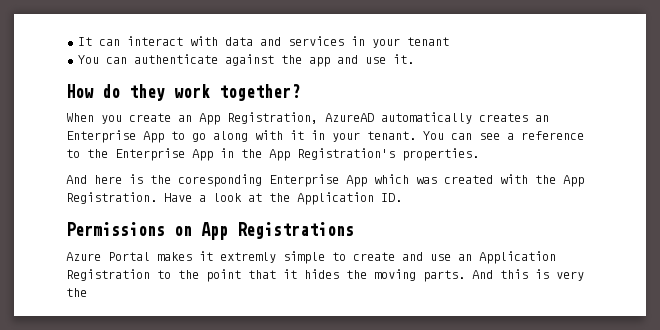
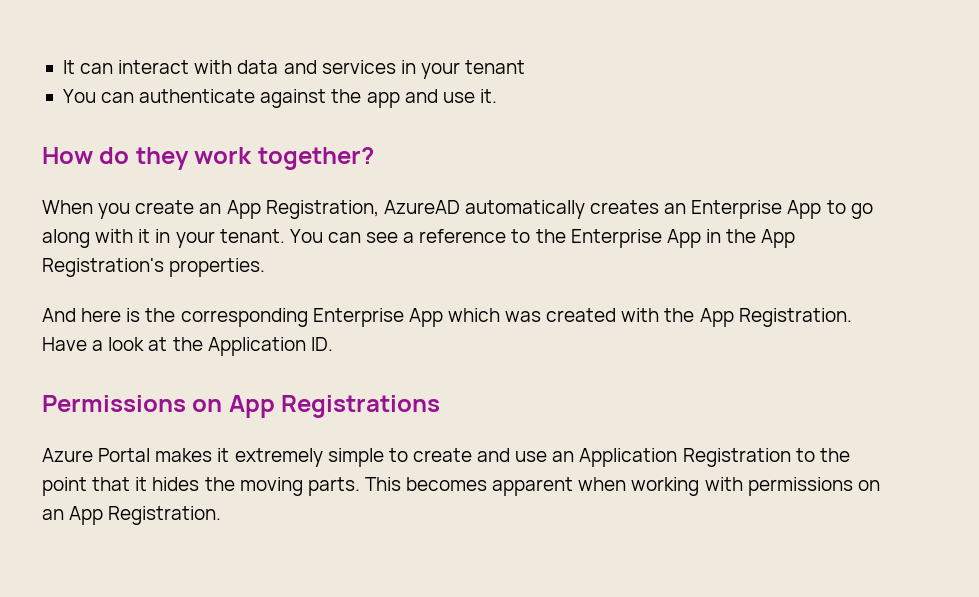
[178,174,262,187] coresponding -> [180,308,308,327] corresponding
[220,252,276,263] extremly -> [234,448,323,467] extremely
[472,269,584,281] [66,288,87,297] And this is very the -> [364,477,880,496] [42,506,222,525] This becomes apparent when working with permissions on an App Registration.

